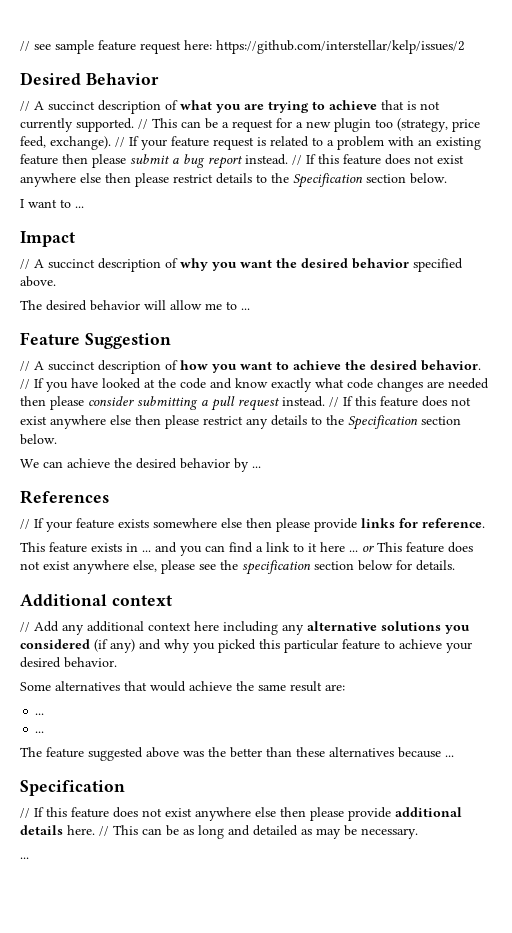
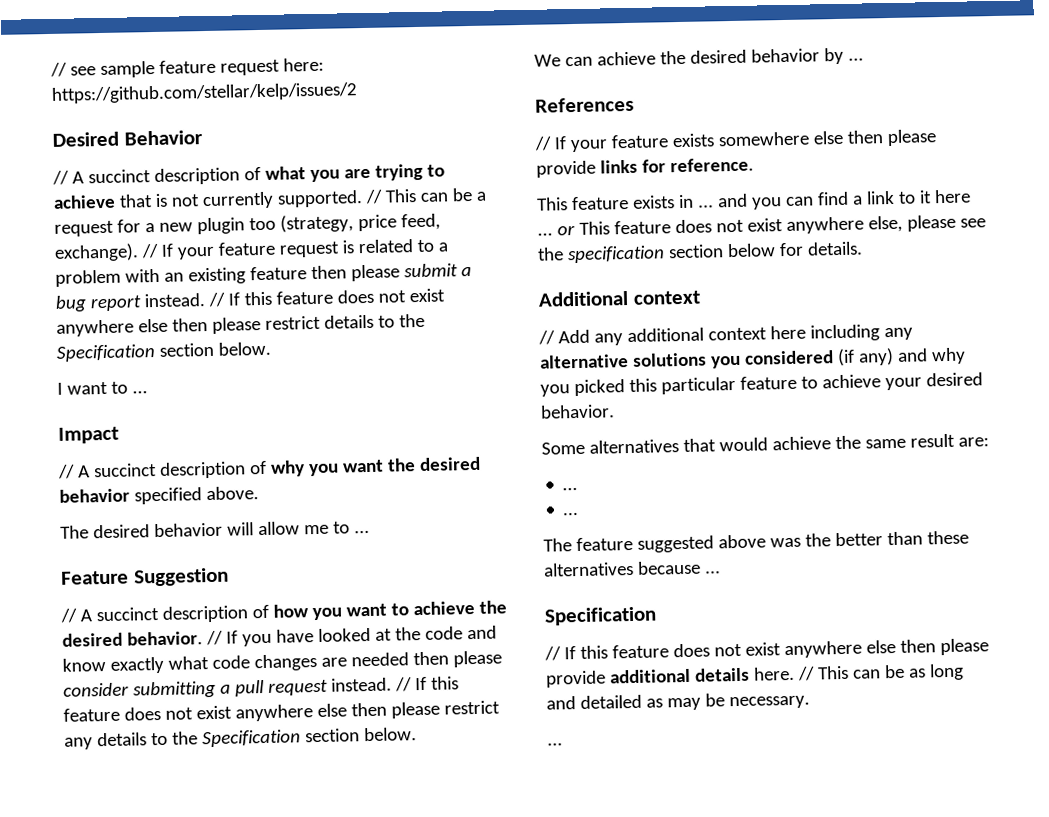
[216,40,465,54] https://github.com/interstellar/kelp/issues/2 -> [51,82,358,104] https://github.com/stellar/kelp/issues/2

